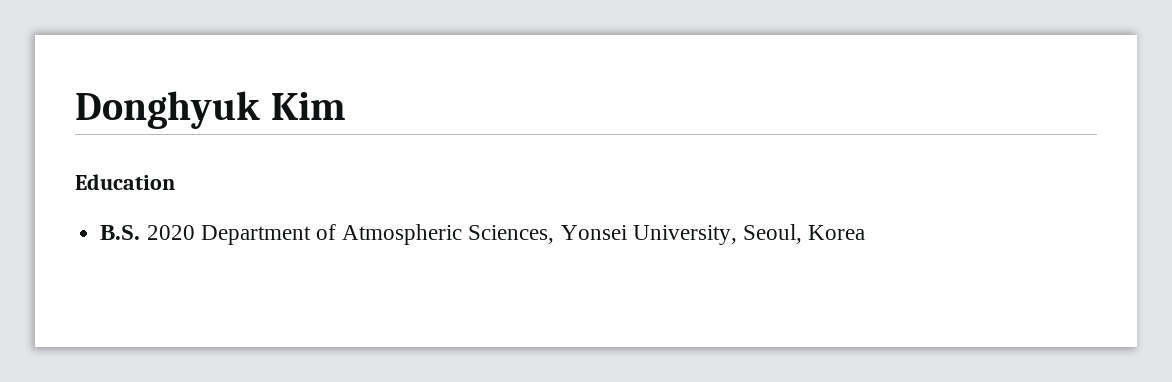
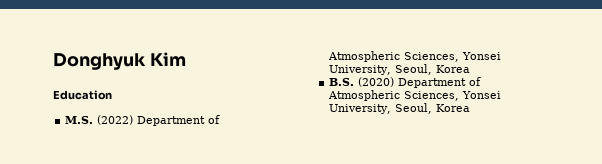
[100,224,866,245] B.S. 2020 Department of Atmospheric Sciences, Yonsei University, Seoul, Korea -> [65,115,221,126] [328,51,502,62] [329,64,471,75] [329,77,482,88] [328,90,502,101] [329,103,471,114] M.S. (2022) Department of Atmospheric Sciences, Yonsei University, Seoul, Korea // B.S. (2020) Department of Atmospheric Sciences, Yonsei University, Seoul, Korea

